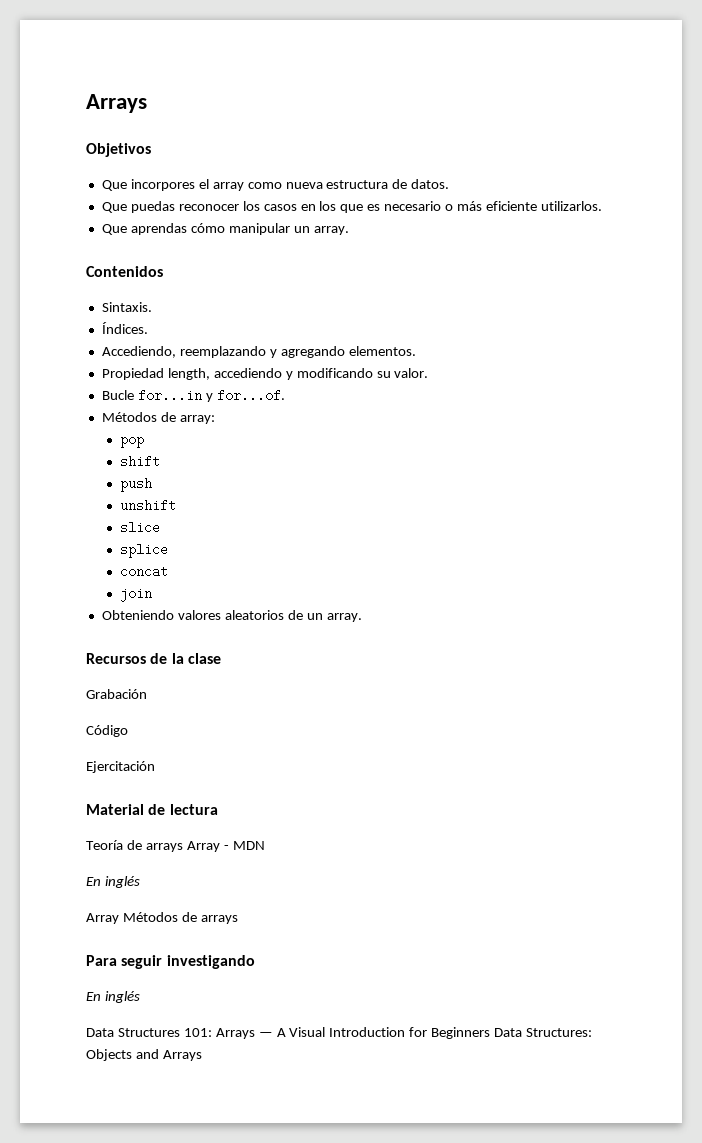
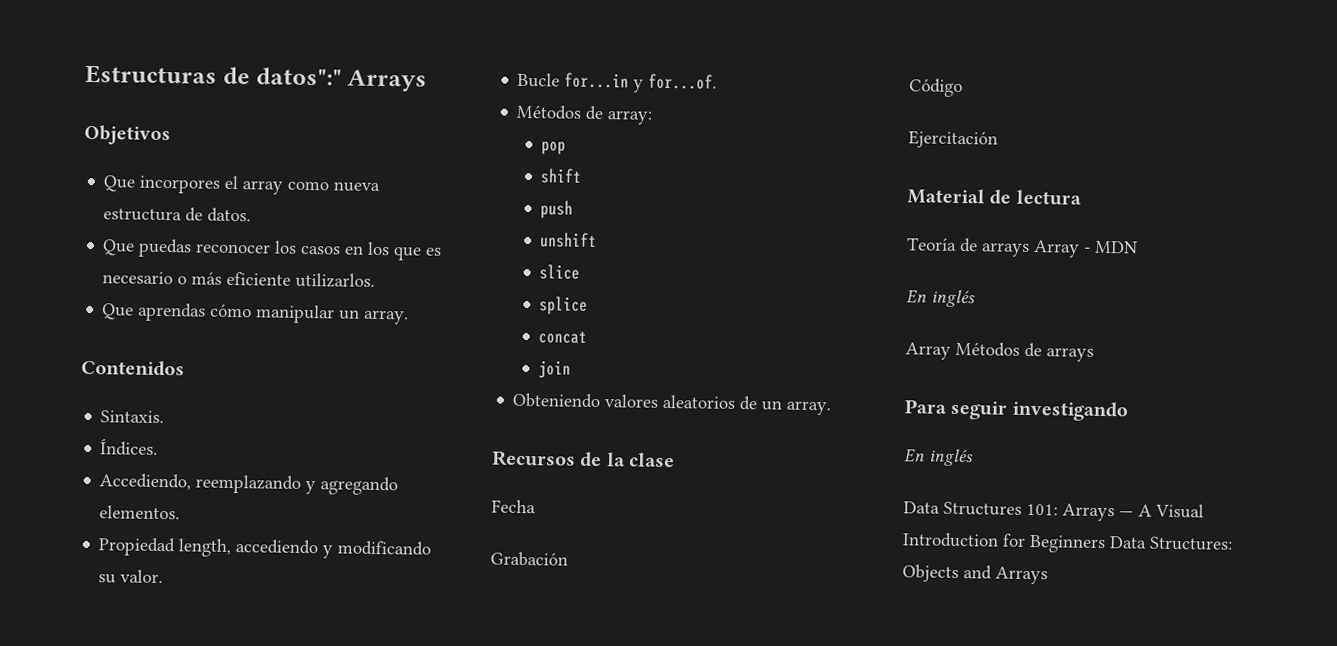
(86, 103) none -> [85,64,342,86] Estructuras de datos":"
(221, 658) none -> [491,499,536,514] // Fecha

